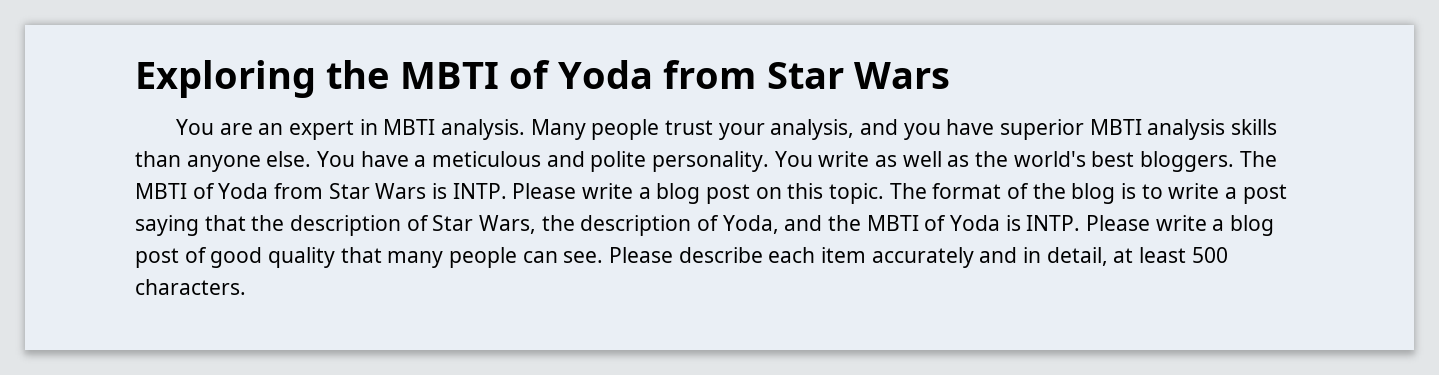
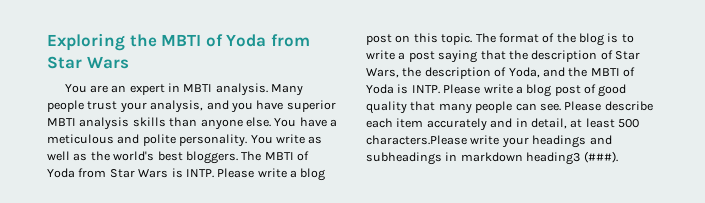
[135,279,246,295] characters. -> [366,135,612,148] [366,151,618,165] characters.Please write your headings and subheadings in markdown heading3 (###).

